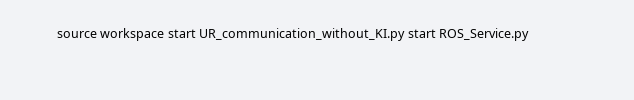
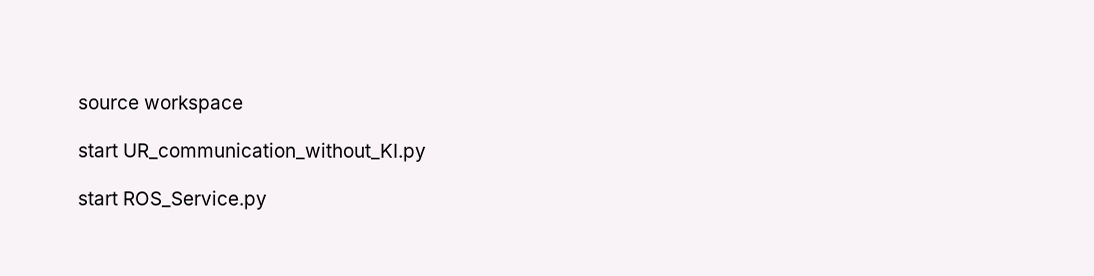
(165, 34) none -> (245, 104) //
(406, 34) none -> (427, 152) //

